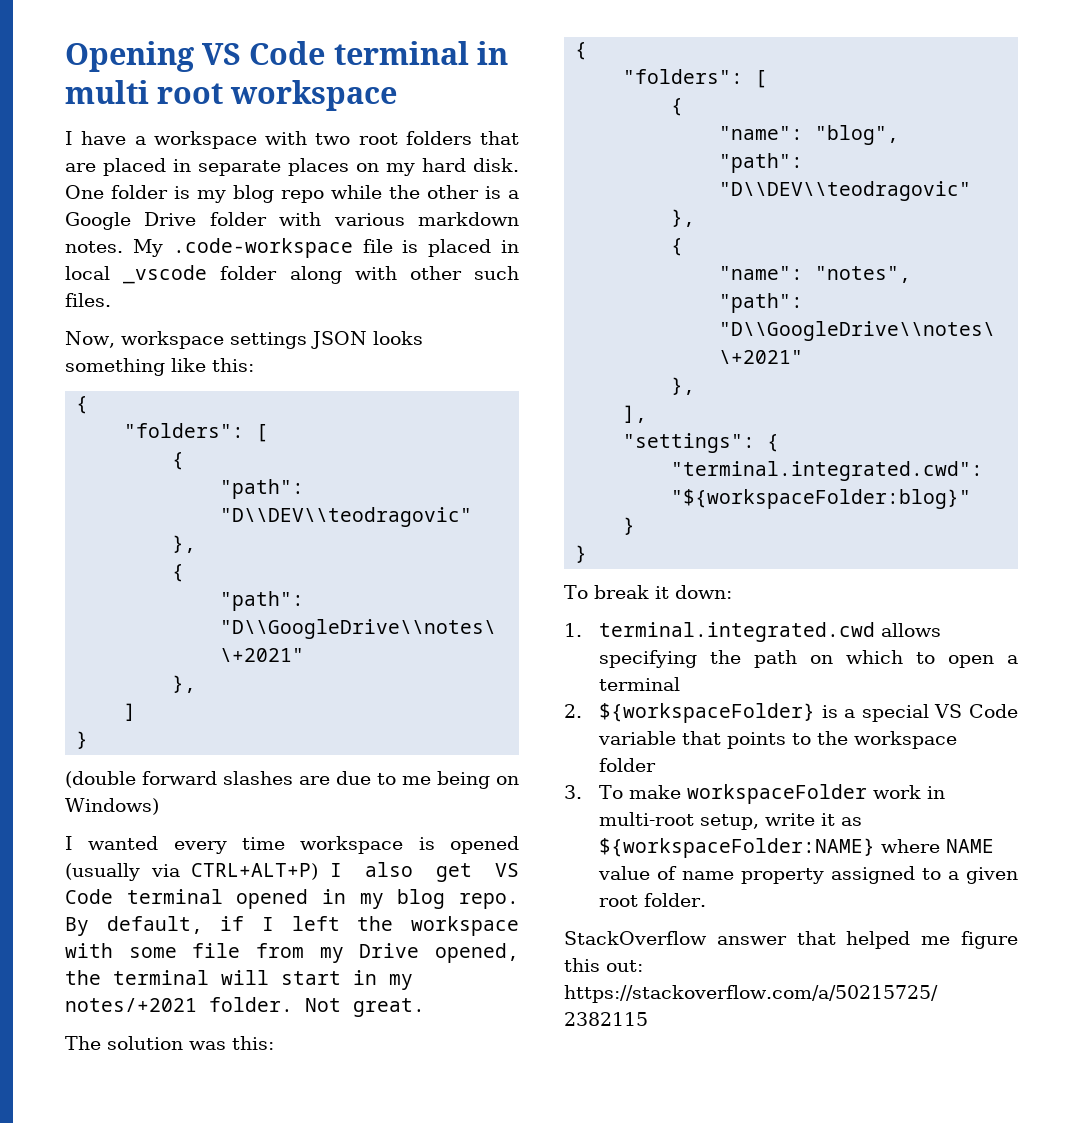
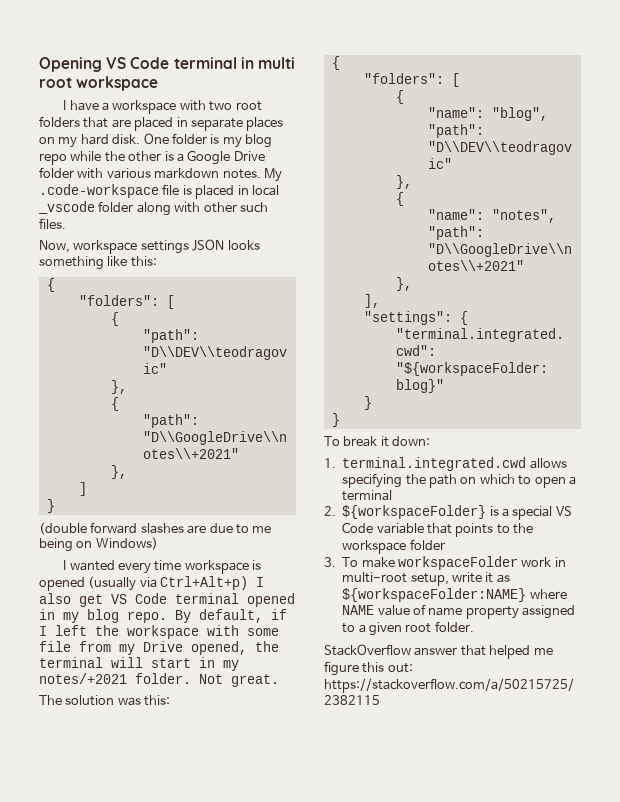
[191,863,319,880] CTRL+ALT+P) -> [160,576,249,590] Ctrl+Alt+p)

